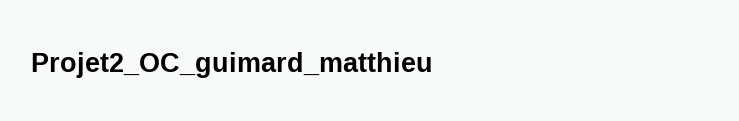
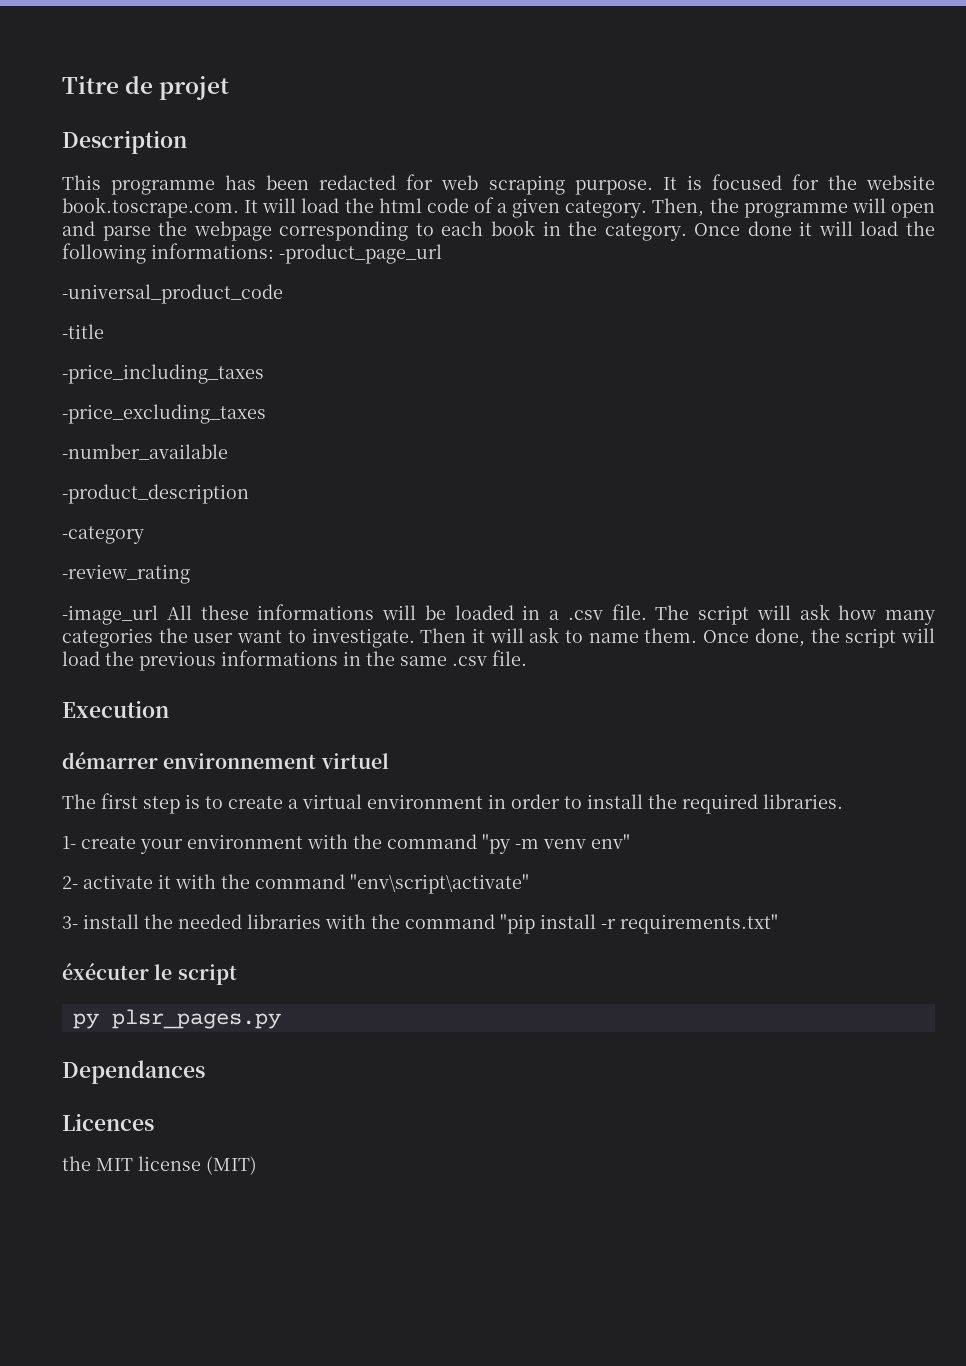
[31,52,433,78] Projet2_OC_guimard_matthieu -> [62,76,230,100] [62,130,187,154] [62,174,935,195] [62,197,935,218] [62,220,935,241] [62,243,442,264] [62,284,283,304] [62,324,104,339] [62,364,264,384] [62,404,266,424] [62,444,228,460] [62,484,249,504] [62,526,144,544] [62,564,190,584] [62,604,935,625] [62,627,936,648] [62,650,527,671] [62,700,169,718] [62,752,389,769] [62,793,843,814] [62,834,630,854] [62,874,529,894] [62,914,778,934] [62,963,237,985] [72,1009,281,1029] [62,1060,205,1084] [62,1113,154,1131] [62,1156,257,1175] Titre de projet // Description // This programme has been redacted for web scraping purpose. It is focused for the website book.toscrape.com. It will load the html code of a given category. Then, the programme will open and parse the webpage corresponding to each book in the category. Once done it will load the following informations: -product_page_url // -universal_product_code // -title // -price_including_taxes // -price_excluding_taxes // -number_available // -product_description // -category // -review_rating // -image_url All these informations will be loaded in a .csv file. The script will ask how many categories the user want to investigate. Then it will ask to name them. Once done, the script will load the previous informations in the same .csv file. // Execution // démarrer environnement virtuel // The first step is to create a virtual environment in order to install the required libraries. // 1- create your environment with the command "py -m venv env" // 2- activate it with the command "env\script\activate" // 3- install the needed libraries with the command "pip install -r requirements.txt" // éxécuter le script // py plsr_pages.py // Dependances // Licences // the MIT license (MIT)

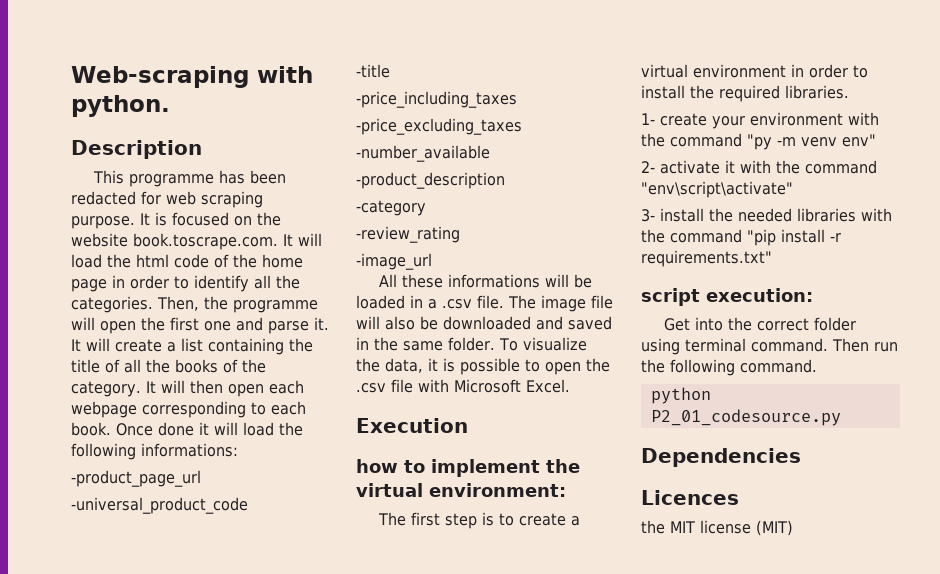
[62,76,230,100] Titre de projet -> [71,66,313,88] [71,95,170,117] Web-scraping with python.
[791,174,819,190] for -> [234,216,252,226] on
[497,198,648,218] a given category. -> [233,254,303,268] [71,275,300,292] [71,296,153,313] the home page in order to identify all the categories.
[62,220,687,241] and parse the webpage corresponding to each book in the category. -> [141,317,329,334] [71,338,313,355] [71,359,266,373] [71,380,304,397] [71,401,306,418] [71,422,111,436] the first one and parse it. It will create a list containing the title of all the books of the category. It will then open each webpage corresponding to each book.
(274, 251) none -> (238, 450) //
(158, 615) none -> (432, 261) //
[698,604,935,625] [62,627,936,648] [62,650,527,671] [62,700,169,718] [62,752,389,769] script will ask how many categories the user want to investigate. Then it will ask to name them. Once done, the script will load the previous informations in the same .csv file. // Execution // démarrer environnement virtuel -> [541,295,613,312] [356,316,612,330] [356,337,587,351] [356,358,610,375] [356,379,570,393] [356,418,468,433] [356,459,580,477] [356,483,566,497] image file will also be downloaded and saved in the same folder. To visualize the data, it is possible to open the .csv file with Microsoft Excel. // Execution // how to implement the virtual environment:
[62,963,237,985] [72,1009,281,1029] [62,1060,205,1084] éxécuter le script // py plsr_pages.py // Dependances -> [641,288,813,306] [664,317,857,331] [641,338,898,355] [641,359,817,376] [650,387,711,404] [650,409,841,426] [641,448,801,467] script execution: // Get into the correct folder using terminal command. Then run the following command. // python P2_01_codesource.py // Dependencies

